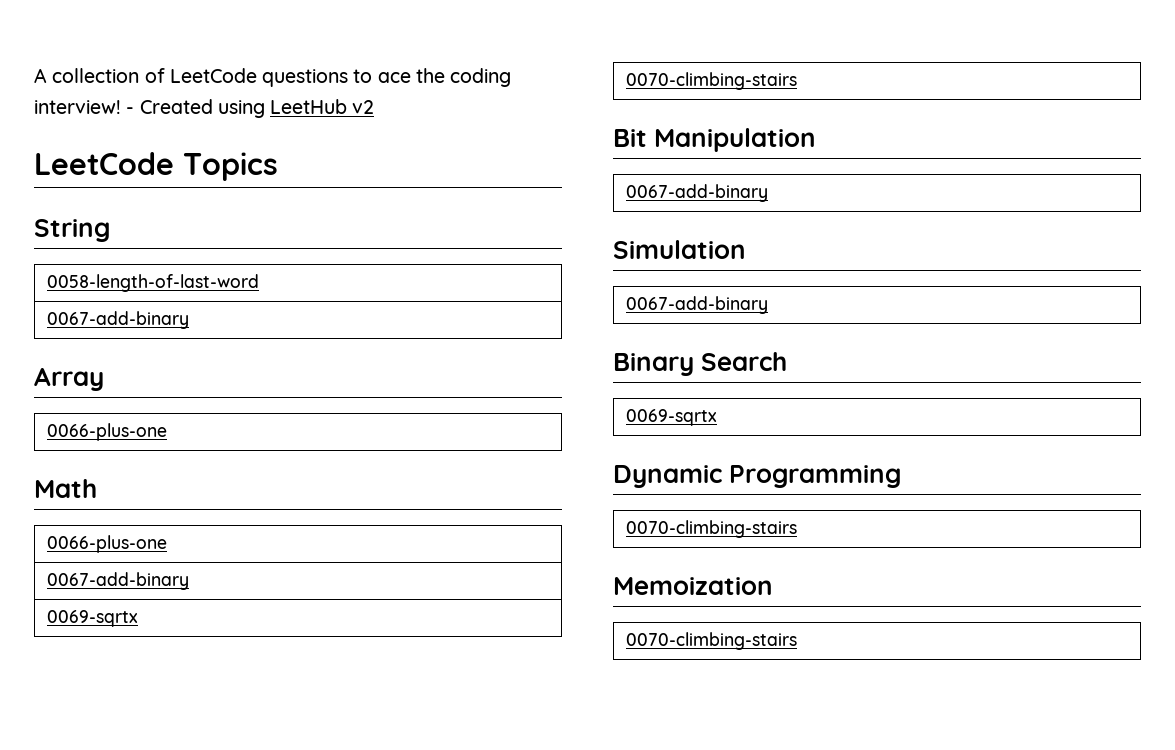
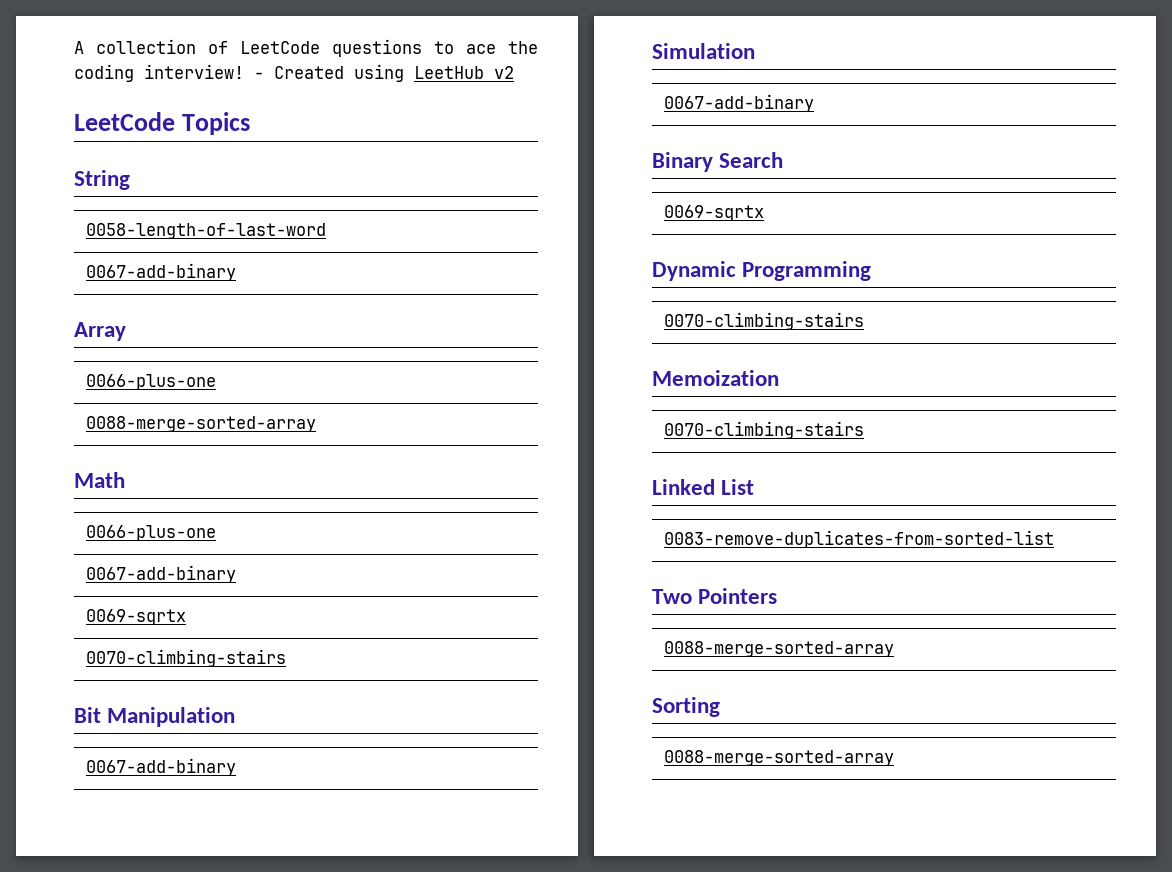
(168, 432) none -> [85,416,316,432] // 0088-merge-sorted-array
(798, 641) none -> [652,479,755,495] [663,530,1054,548] [652,588,778,604] [663,641,894,657] [652,697,720,717] [663,750,894,766] // Linked List // 0083-remove-duplicates-from-sorted-list // Two Pointers // 0088-merge-sorted-array // Sorting // 0088-merge-sorted-array

